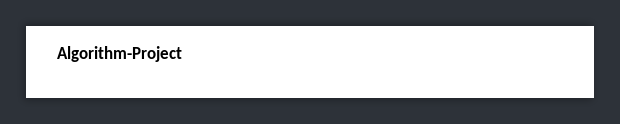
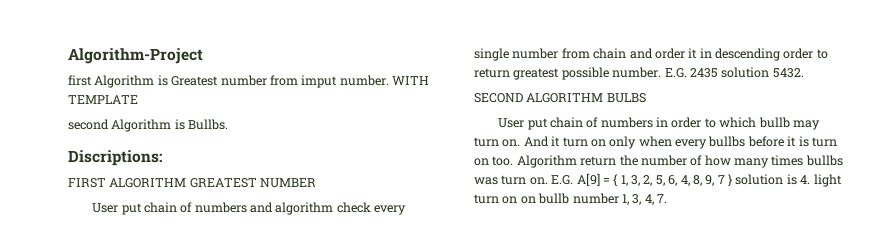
(182, 54) none -> [68,75,429,88] [68,95,138,104] [68,119,229,132] [68,150,162,166] [68,178,317,188] [92,202,407,215] [474,48,828,61] [474,67,804,80] [474,93,646,103] [498,117,820,130] [474,136,837,149] [474,155,843,168] [474,173,842,187] [474,193,667,205] // first Algorithm is Greatest number from imput number. WITH TEMPLATE // second Algorithm is Bullbs. // Discriptions: // FIRST ALGORITHM GREATEST NUMBER // User put chain of numbers and algorithm check every single number from chain and order it in descending order to return greatest possible number. E.G. 2435 solution 5432. // SECOND ALGORITHM BULBS // User put chain of numbers in order to which bullb may turn on. And it turn on only when every bullbs before it is turn on too. Algorithm return the number of how many times bullbs was turn on. E.G. A[9] = { 1, 3, 2, 5, 6, 4, 8, 9, 7 } solution is 4. light turn on on bullb number 1, 3, 4, 7.

